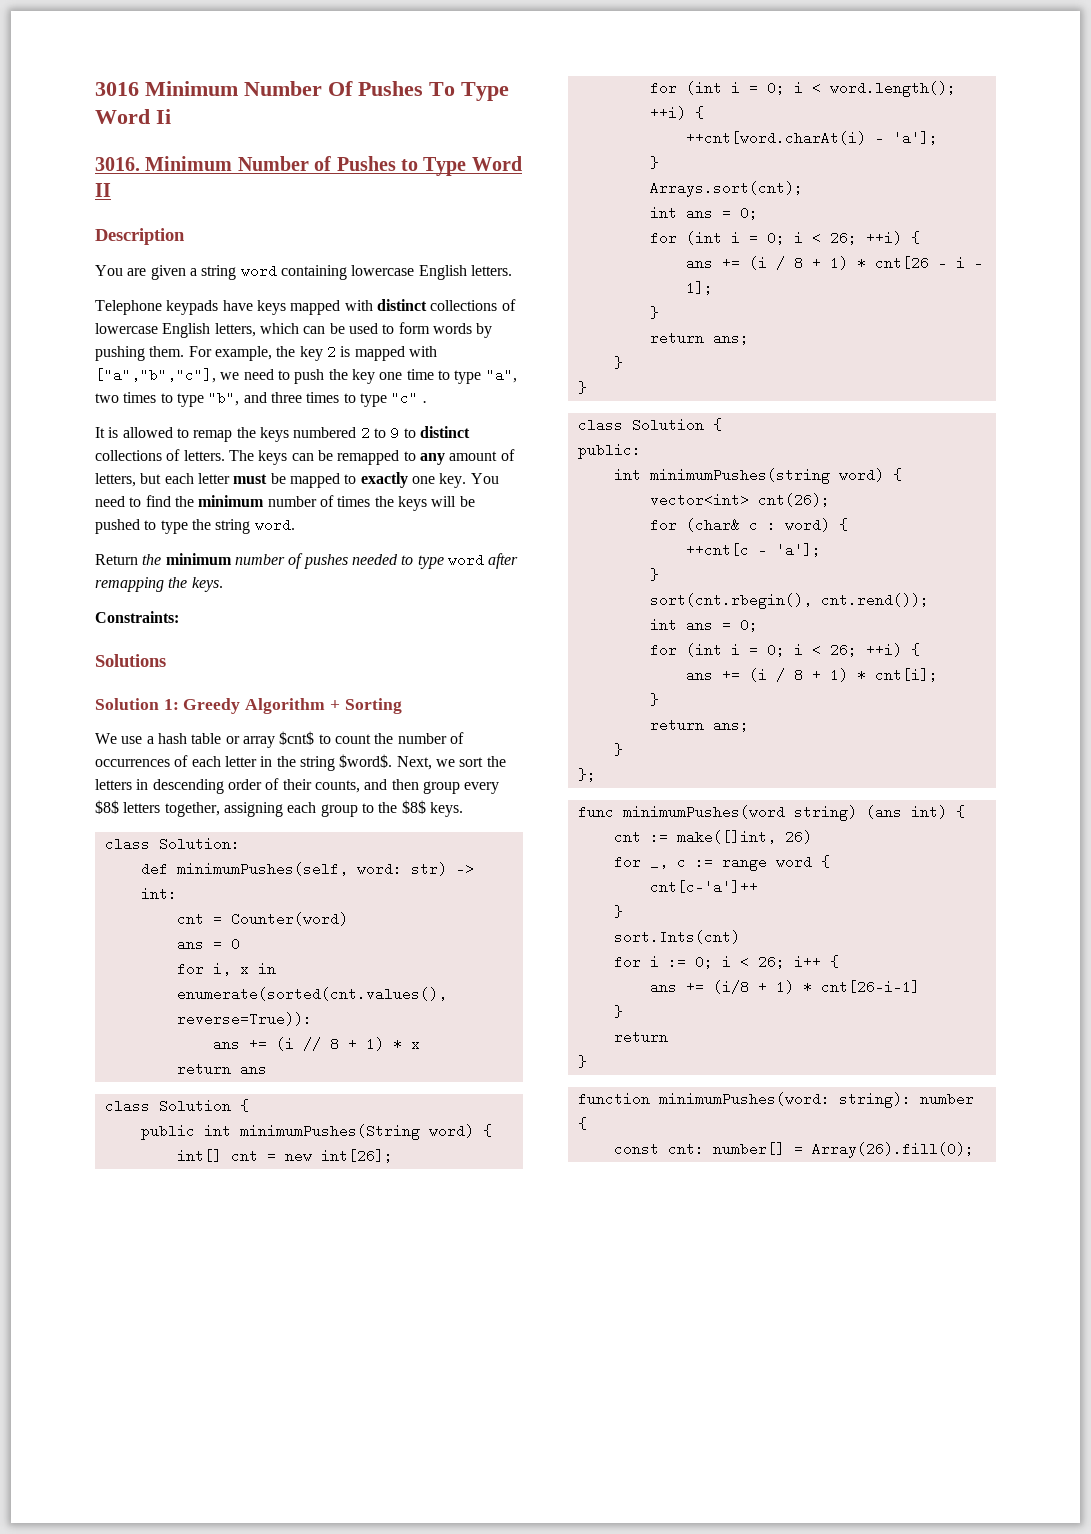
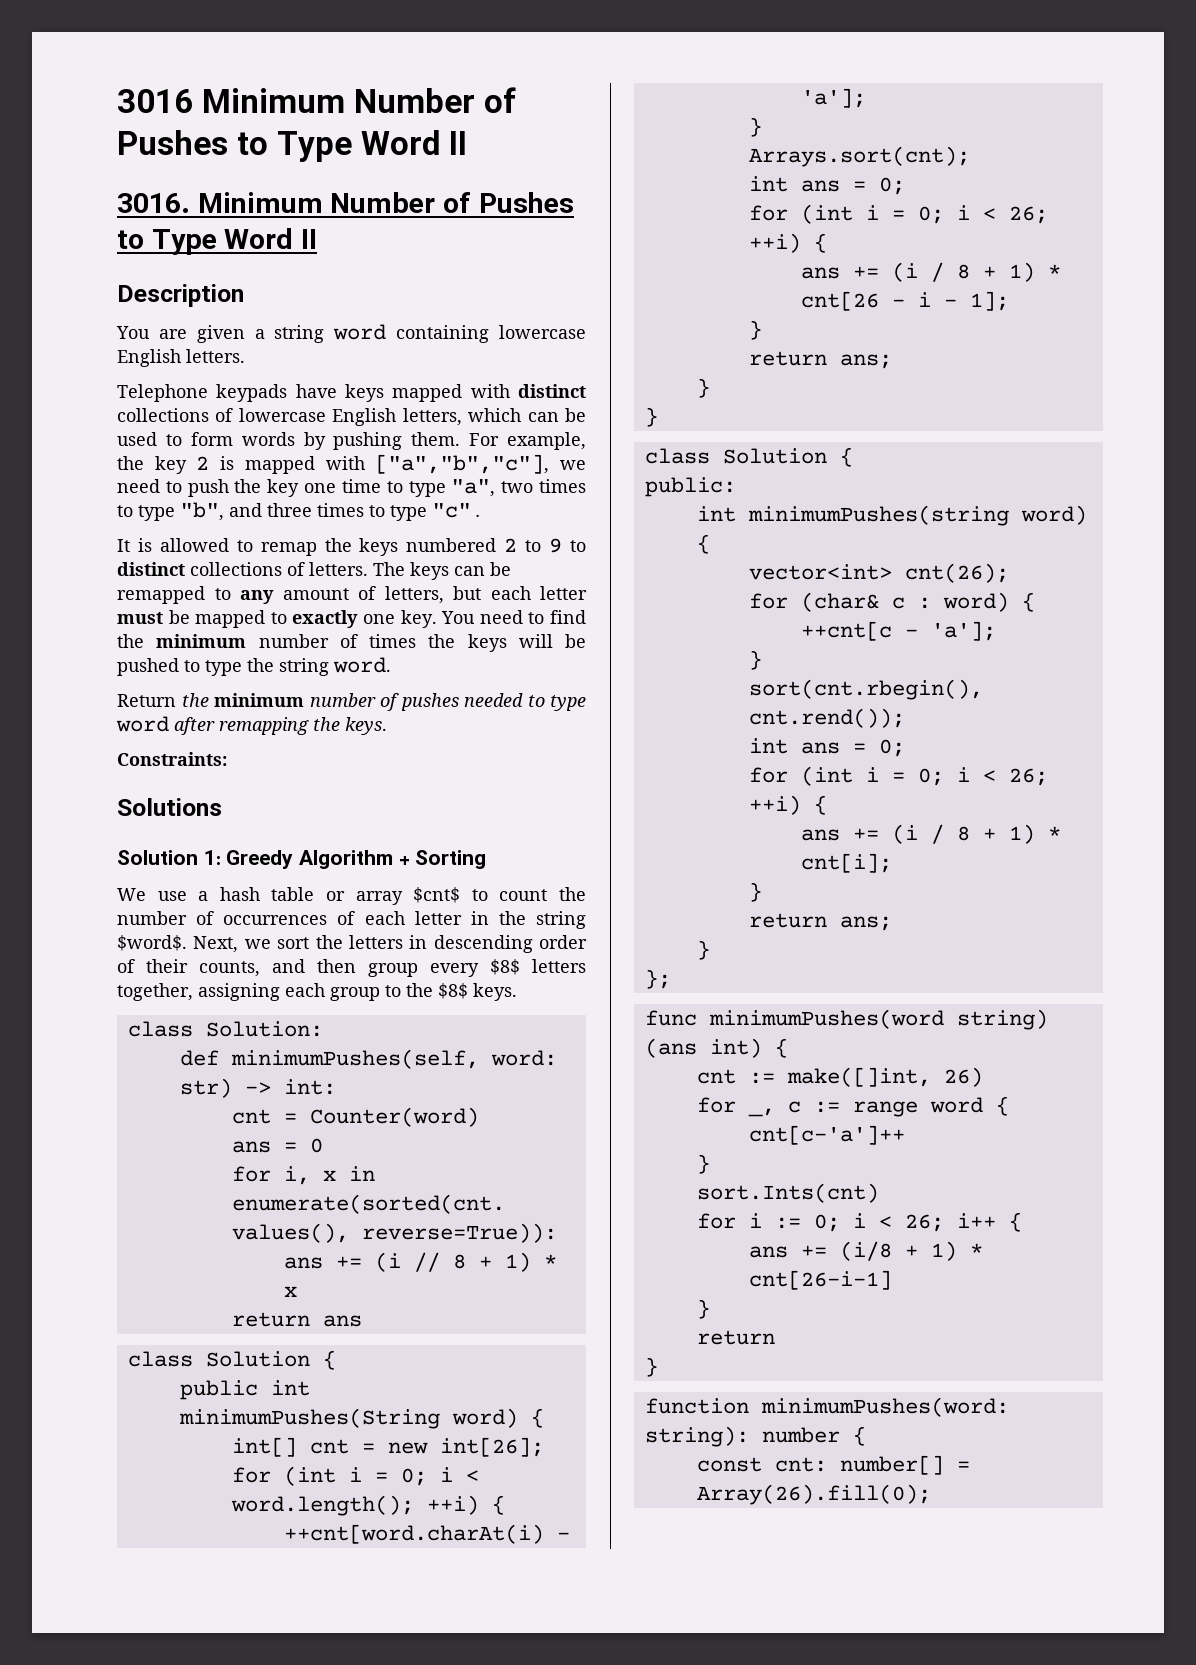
[328,81,509,101] [95,109,171,124] Of Pushes To Type Word Ii -> [483,87,516,113] [117,130,467,162] of Pushes to Type Word II

